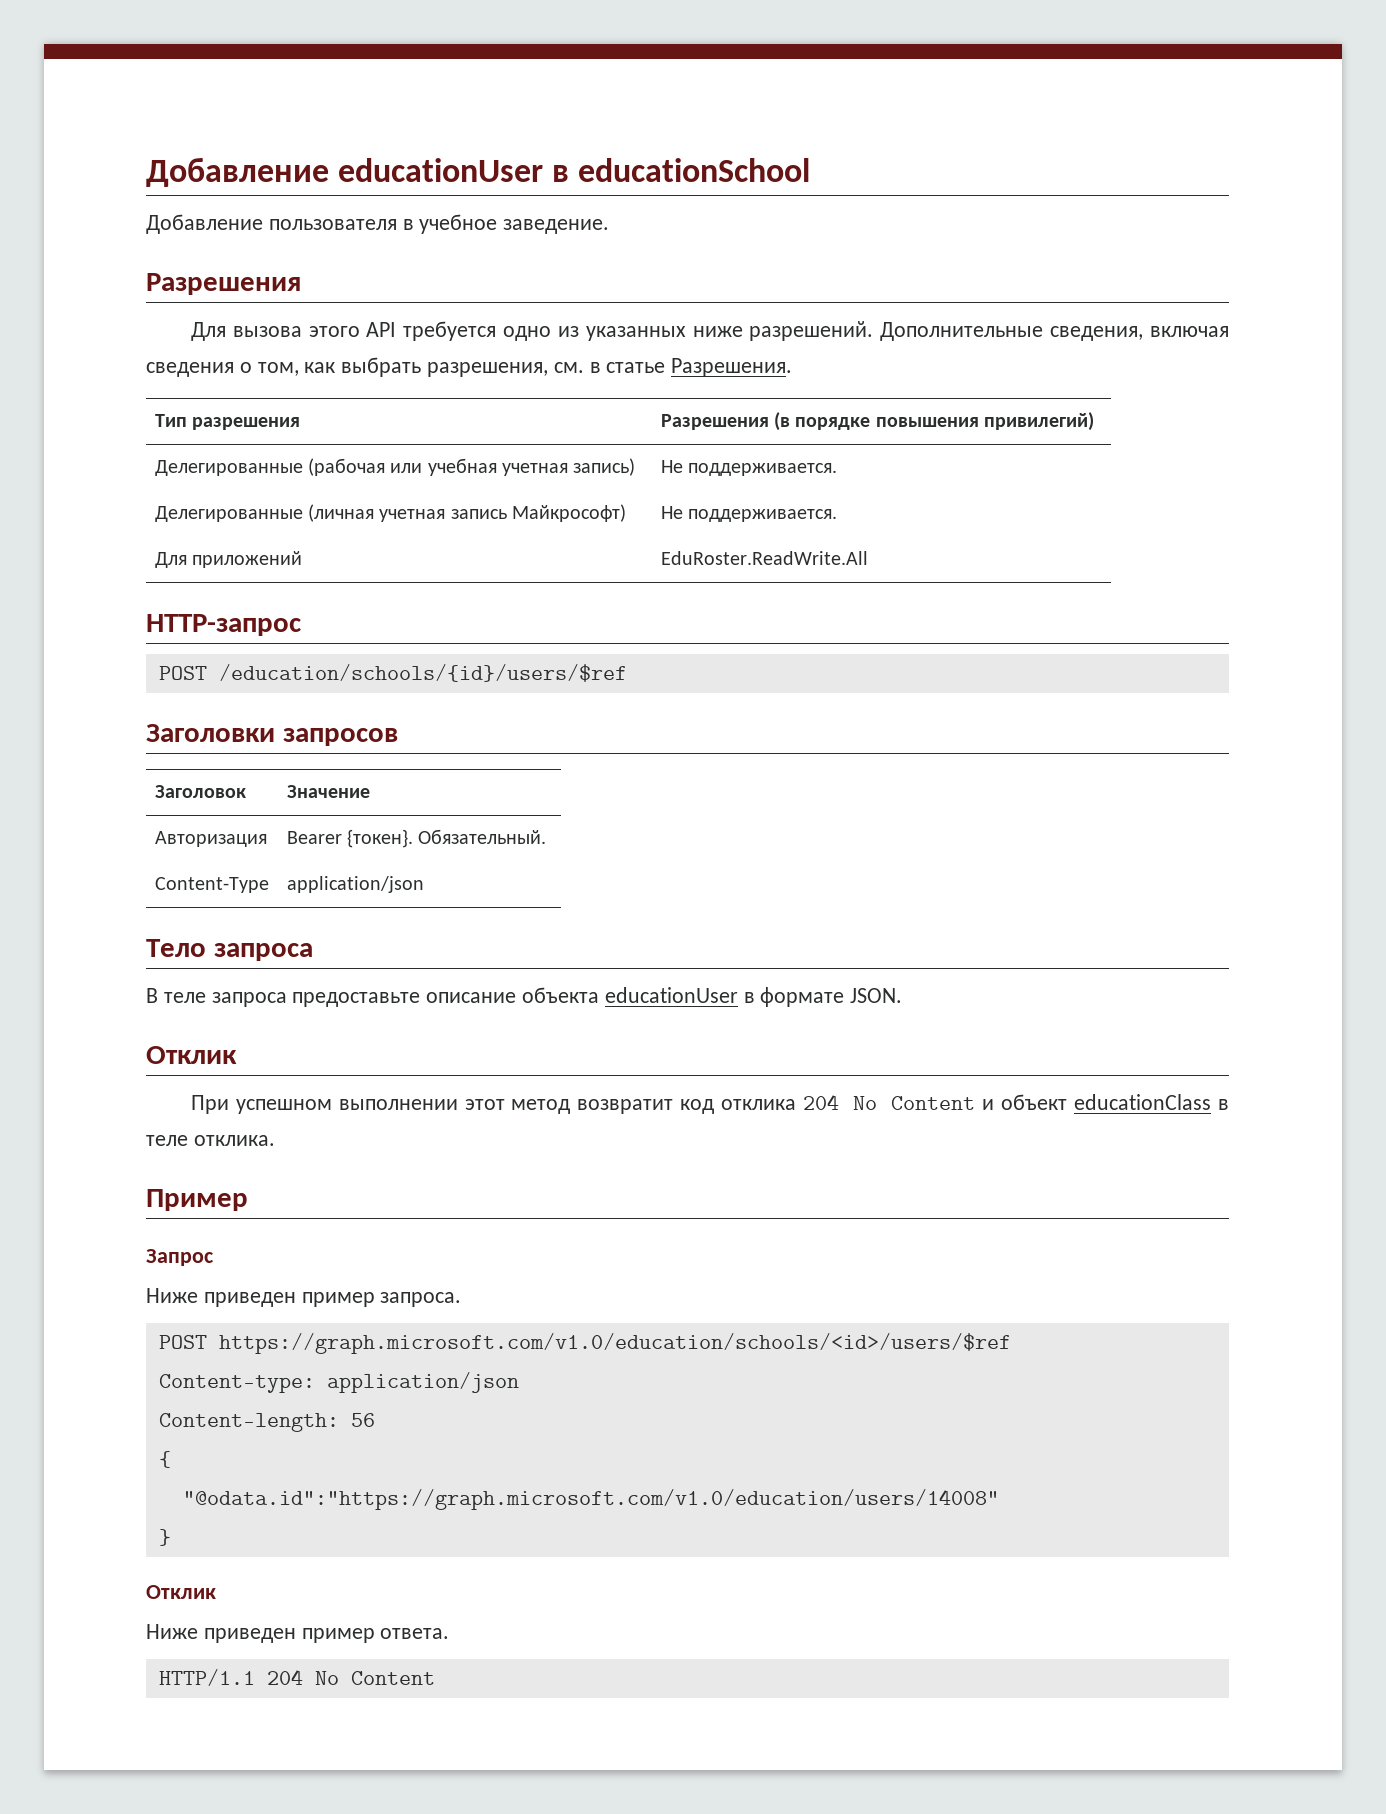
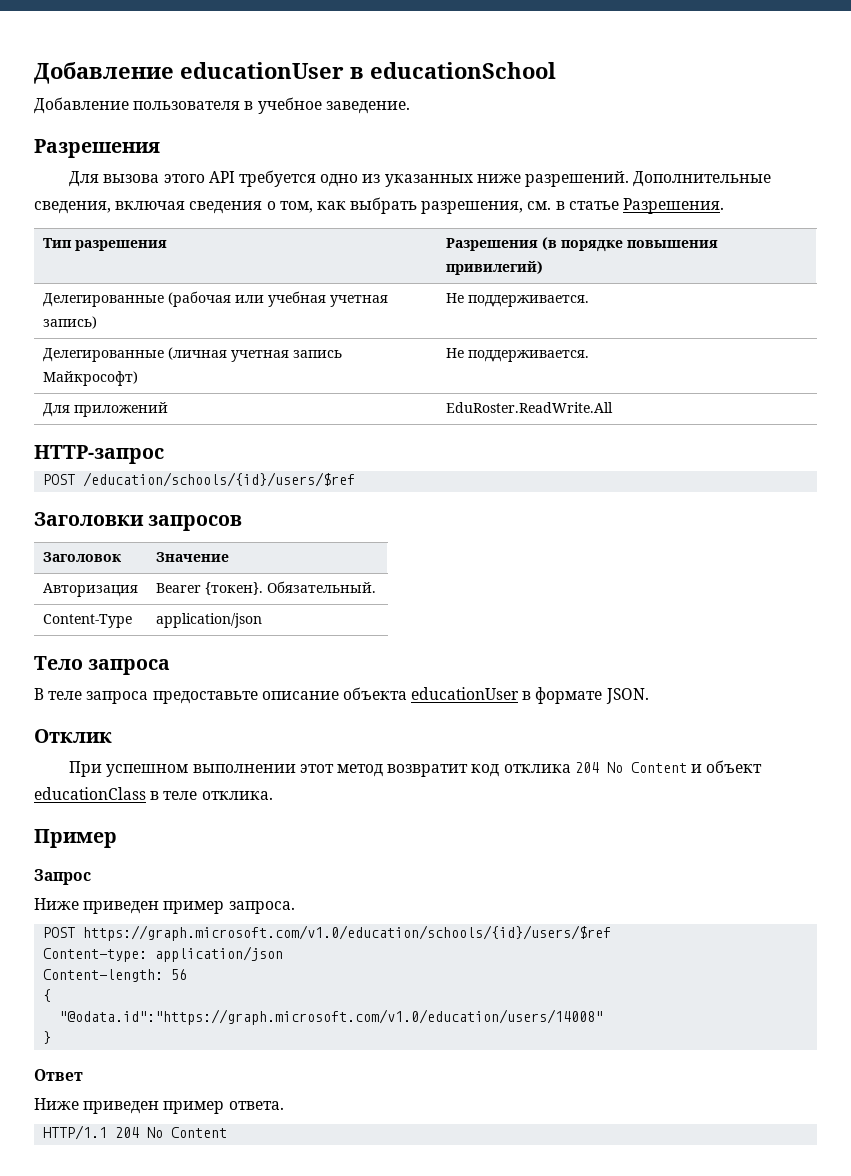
[218,1333,1011,1354] https://graph.microsoft.com/v1.0/education/schools/<id>/users/$ref -> [83,925,612,941] https://graph.microsoft.com/v1.0/education/schools/{id}/users/$ref
[146,1585,216,1599] Отклик -> [34,1069,83,1081] Ответ

